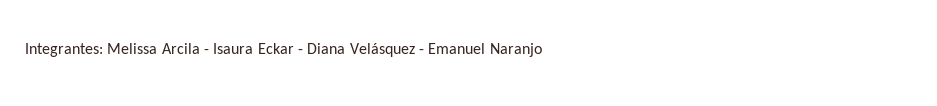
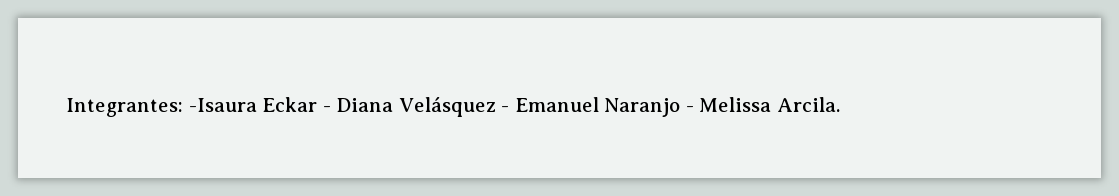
[107,43,254,54] Melissa Arcila - Isaura -> [188,98,257,112] -Isaura
(542, 50) none -> [685,97,840,112] - Melissa Arcila.

